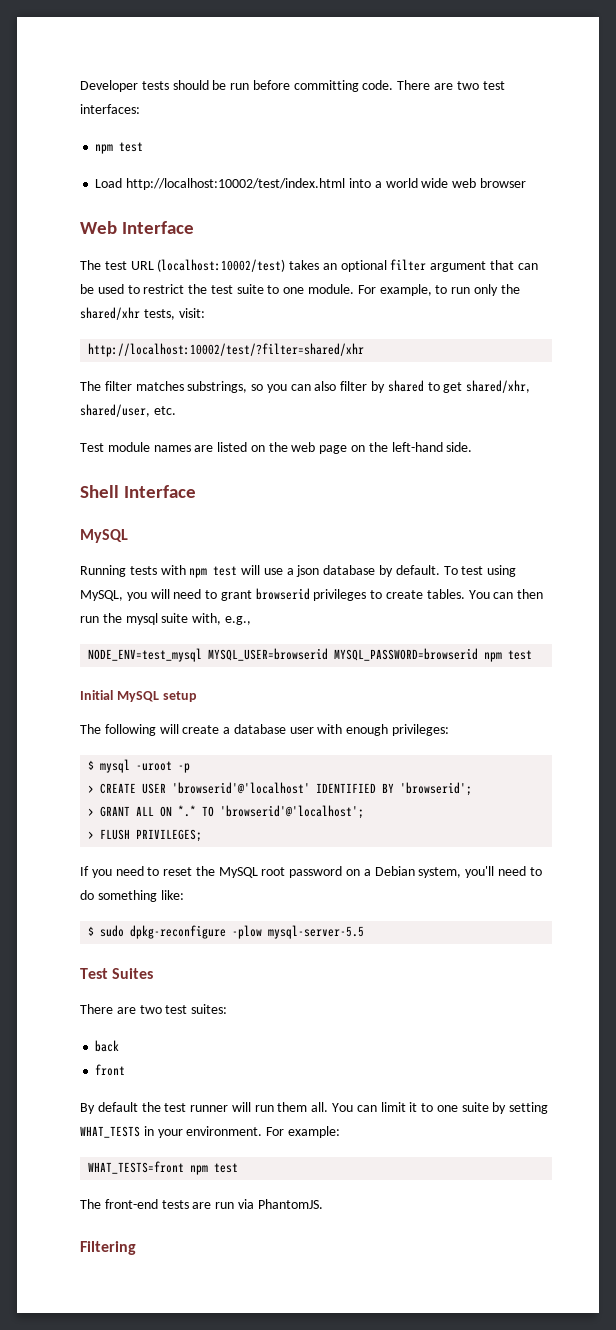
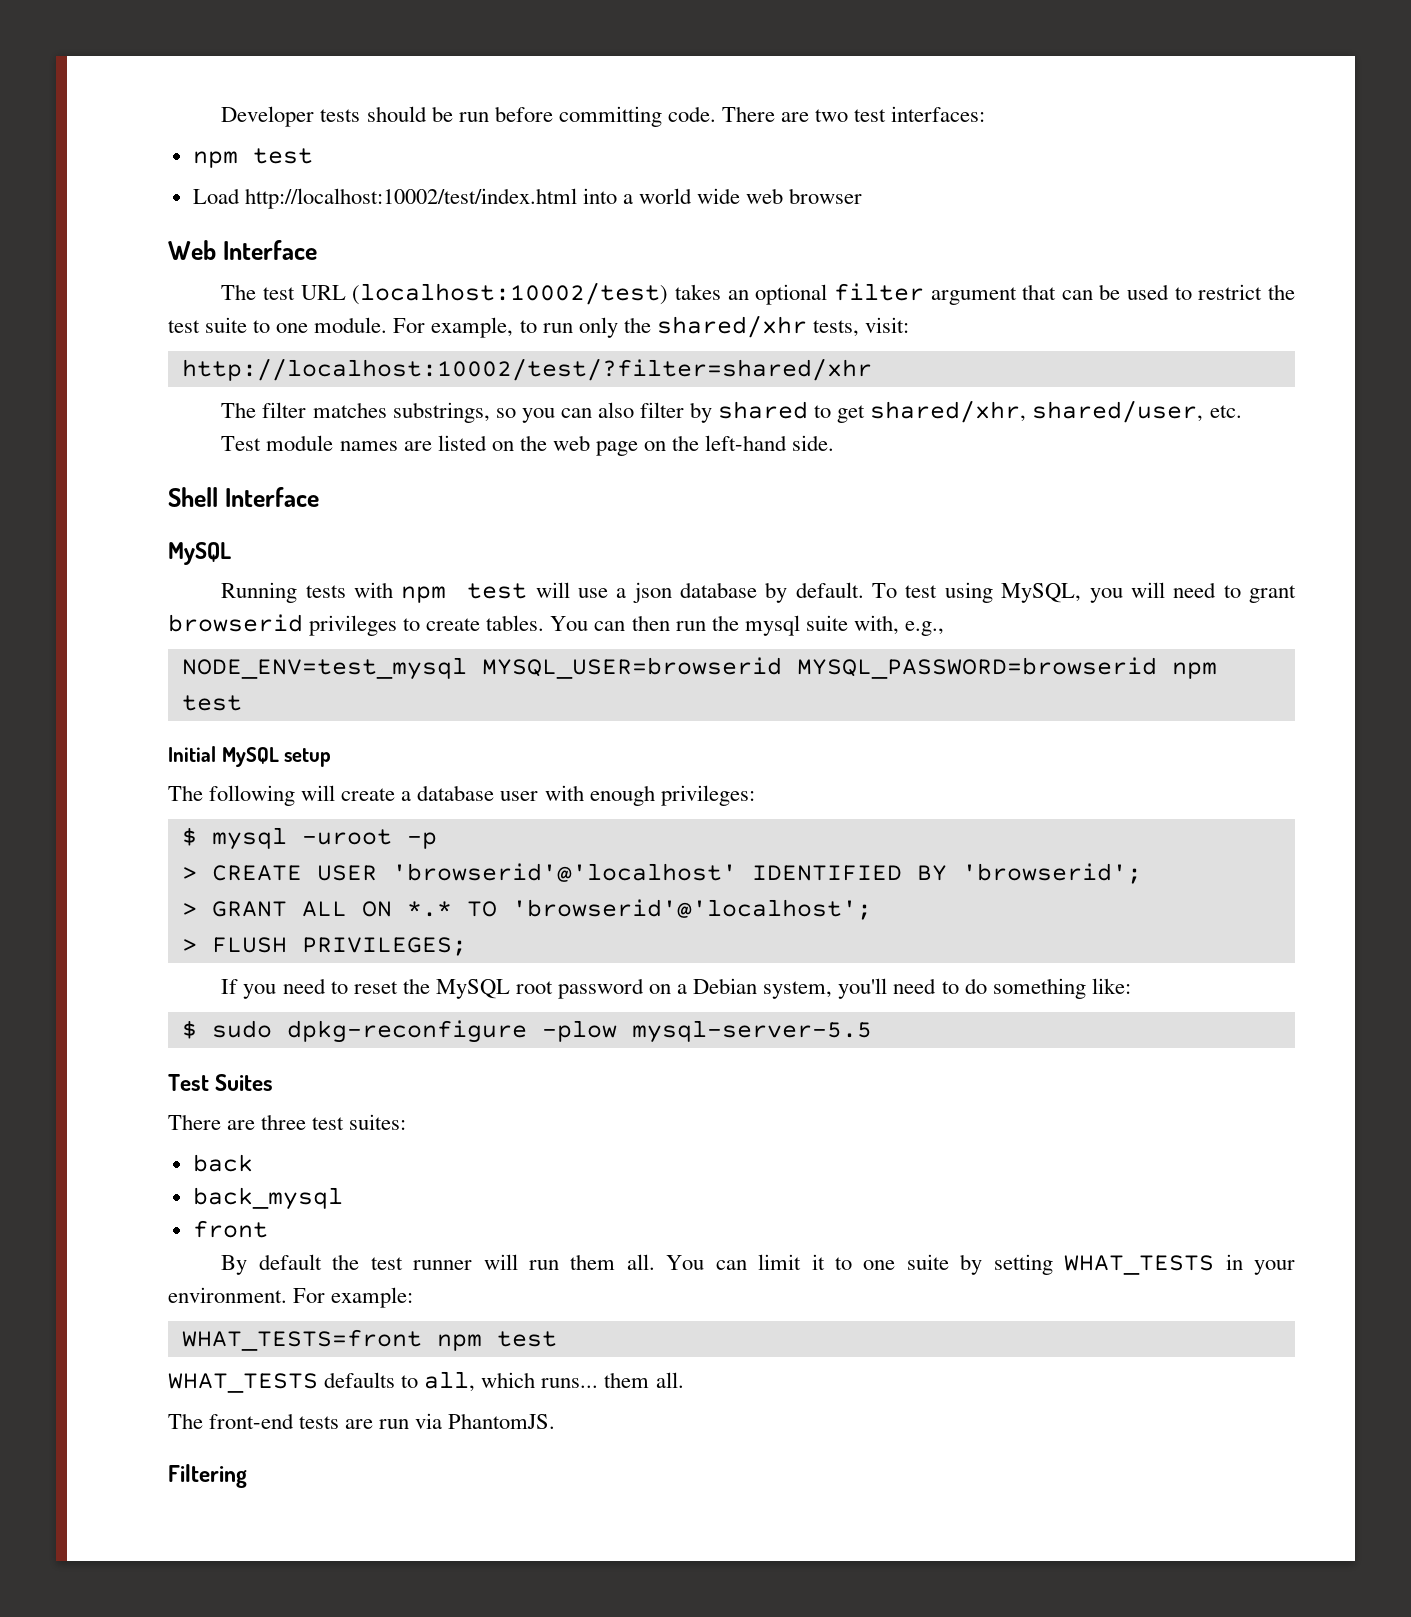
[139,1005,162,1014] two -> [261,1114,307,1130] three
(120, 1046) none -> [192,1187,343,1210] // back_mysql
(239, 1168) none -> [168,1371,684,1393] // WHAT_TESTS defaults to all, which runs... them all.

